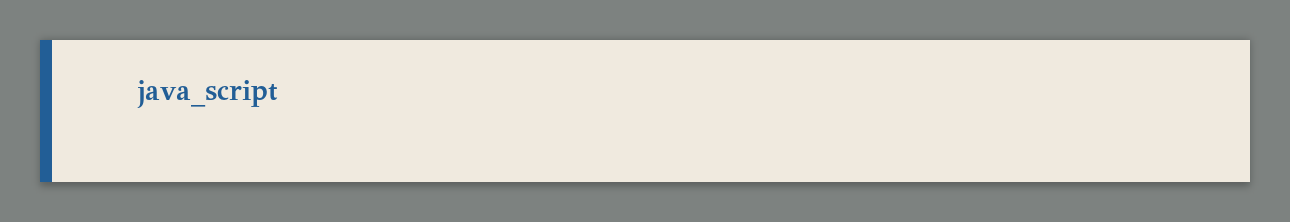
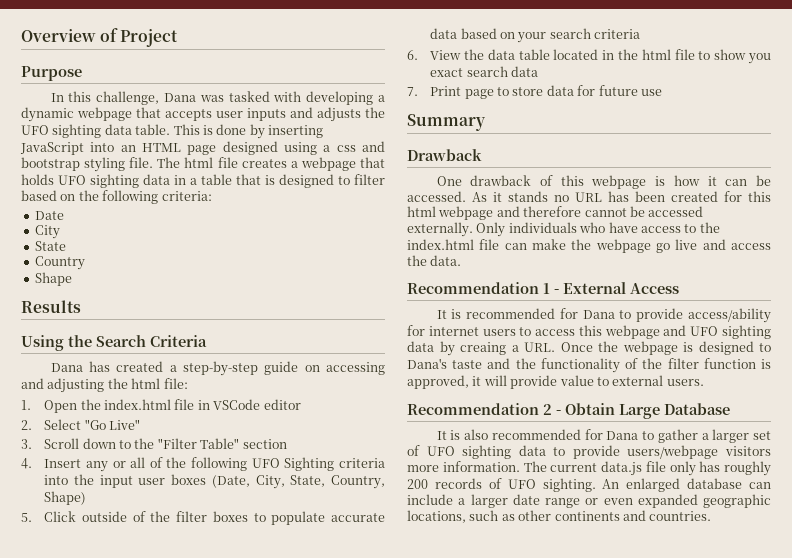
[137,80,278,108] java_script -> [21,28,179,47] [21,66,82,81] [50,91,386,105] [21,107,385,122] [21,124,323,139] [20,141,385,155] [21,157,385,172] [21,174,385,188] [21,190,212,204] [34,211,64,220] [34,225,60,239] [34,241,66,251] [34,256,85,270] [34,272,72,286] [21,300,81,313] [21,335,207,351] [50,361,385,376] [21,378,188,393] [21,399,301,413] [21,419,141,430] [21,438,287,449] [21,457,385,472] [44,474,385,489] [44,491,87,505] [21,511,385,525] [430,28,641,43] [407,49,771,64] [430,66,539,77] [407,85,662,99] [407,114,485,131] [407,149,482,161] [436,175,771,189] [407,191,771,202] [407,206,704,220] [407,222,720,237] [407,239,771,253] [407,255,462,266] [407,282,679,294] [436,308,771,323] [407,325,771,339] [407,341,771,356] [407,358,771,373] [407,375,704,389] [407,403,730,419] [436,429,771,443] [407,445,771,459] [407,461,771,476] [407,478,771,492] [407,494,771,508] [407,510,712,523] Overview of Project // Purpose // In this challenge, Dana was tasked with developing a dynamic webpage that accepts user inputs and adjusts the UFO sighting data table. This is done by inserting JavaScript into an HTML page designed using a css and bootstrap styling file. The html file creates a webpage that holds UFO sighting data in a table that is designed to filter based on the following criteria: // Date // City // State // Country // Shape // Results // Using the Search Criteria // Dana has created a step-by-step guide on accessing and adjusting the html file: // 1. Open the index.html file in VSCode editor // 2. Select "Go Live" // 3. Scroll down to the "Filter Table" section // 4. Insert any or all of the following UFO Sighting criteria into the input user boxes (Date, City, State, Country, Shape) // 5. Click outside of the filter boxes to populate accurate data based on your search criteria // 6. View the data table located in the html file to show you exact search data // 7. Print page to store data for future use // Summary // Drawback // One drawback of this webpage is how it can be accessed. As it stands no URL has been created for this html webpage and therefore cannot be accessed externally. Only individuals who have access to the index.html file can make the webpage go live and access the data. // Recommendation 1 - External Access // It is recommended for Dana to provide access/ability for internet users to access this webpage and UFO sighting data by creaing a URL. Once the webpage is designed to Dana's taste and the functionality of the filter function is approved, it will provide value to external users. // Recommendation 2 - Obtain Large Database // It is also recommended for Dana to gather a larger set of UFO sighting data to provide users/webpage visitors more information. The current data.js file only has roughly 200 records of UFO sighting. An enlarged database can include a larger date range or even expanded geographic locations, such as other continents and countries.

